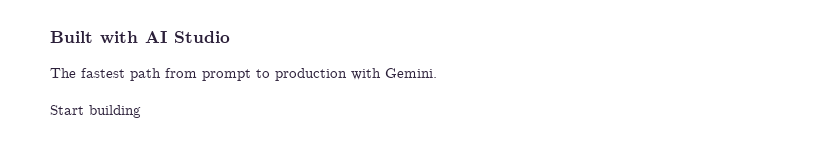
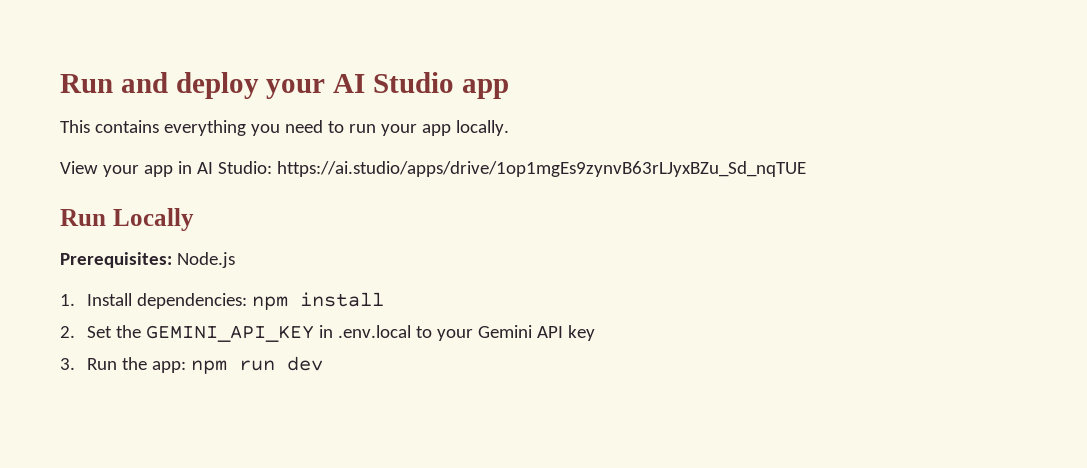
[50,31,230,44] [50,68,437,81] [50,105,141,118] Built with AI Studio // The fastest path from prompt to production with Gemini. // Start building -> [60,72,509,99] [60,120,509,136] [60,161,806,177] [60,208,194,231] [60,252,235,268] [60,292,385,310] [60,325,596,342] [60,356,324,374] Run and deploy your AI Studio app // This contains everything you need to run your app locally. // View your app in AI Studio: https://ai.studio/apps/drive/1op1mgEs9zynvB63rLJyxBZu_Sd_nqTUE // Run Locally // Prerequisites: Node.js // 1. Install dependencies: npm install // 2. Set the GEMINI_API_KEY in .env.local to your Gemini API key // 3. Run the app: npm run dev

